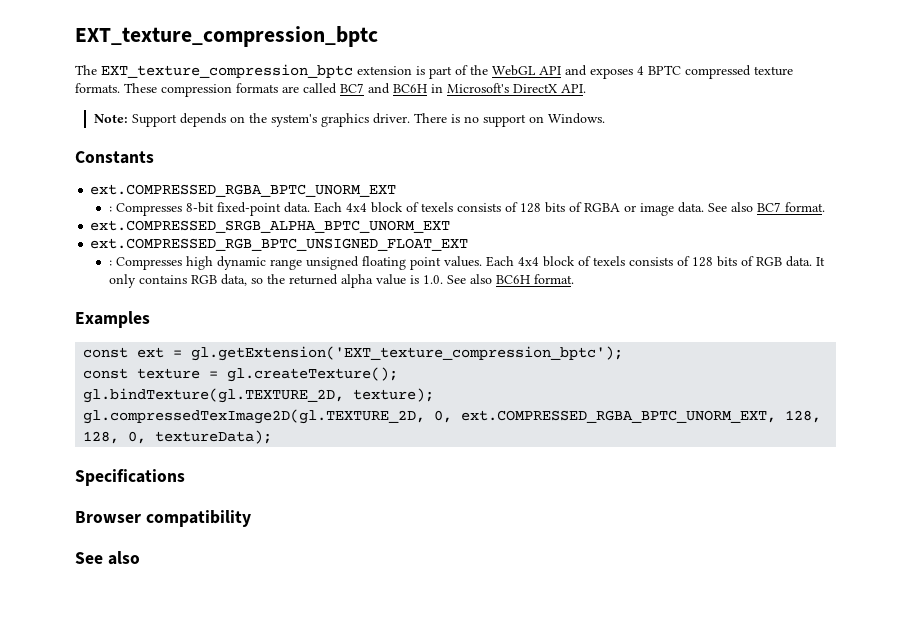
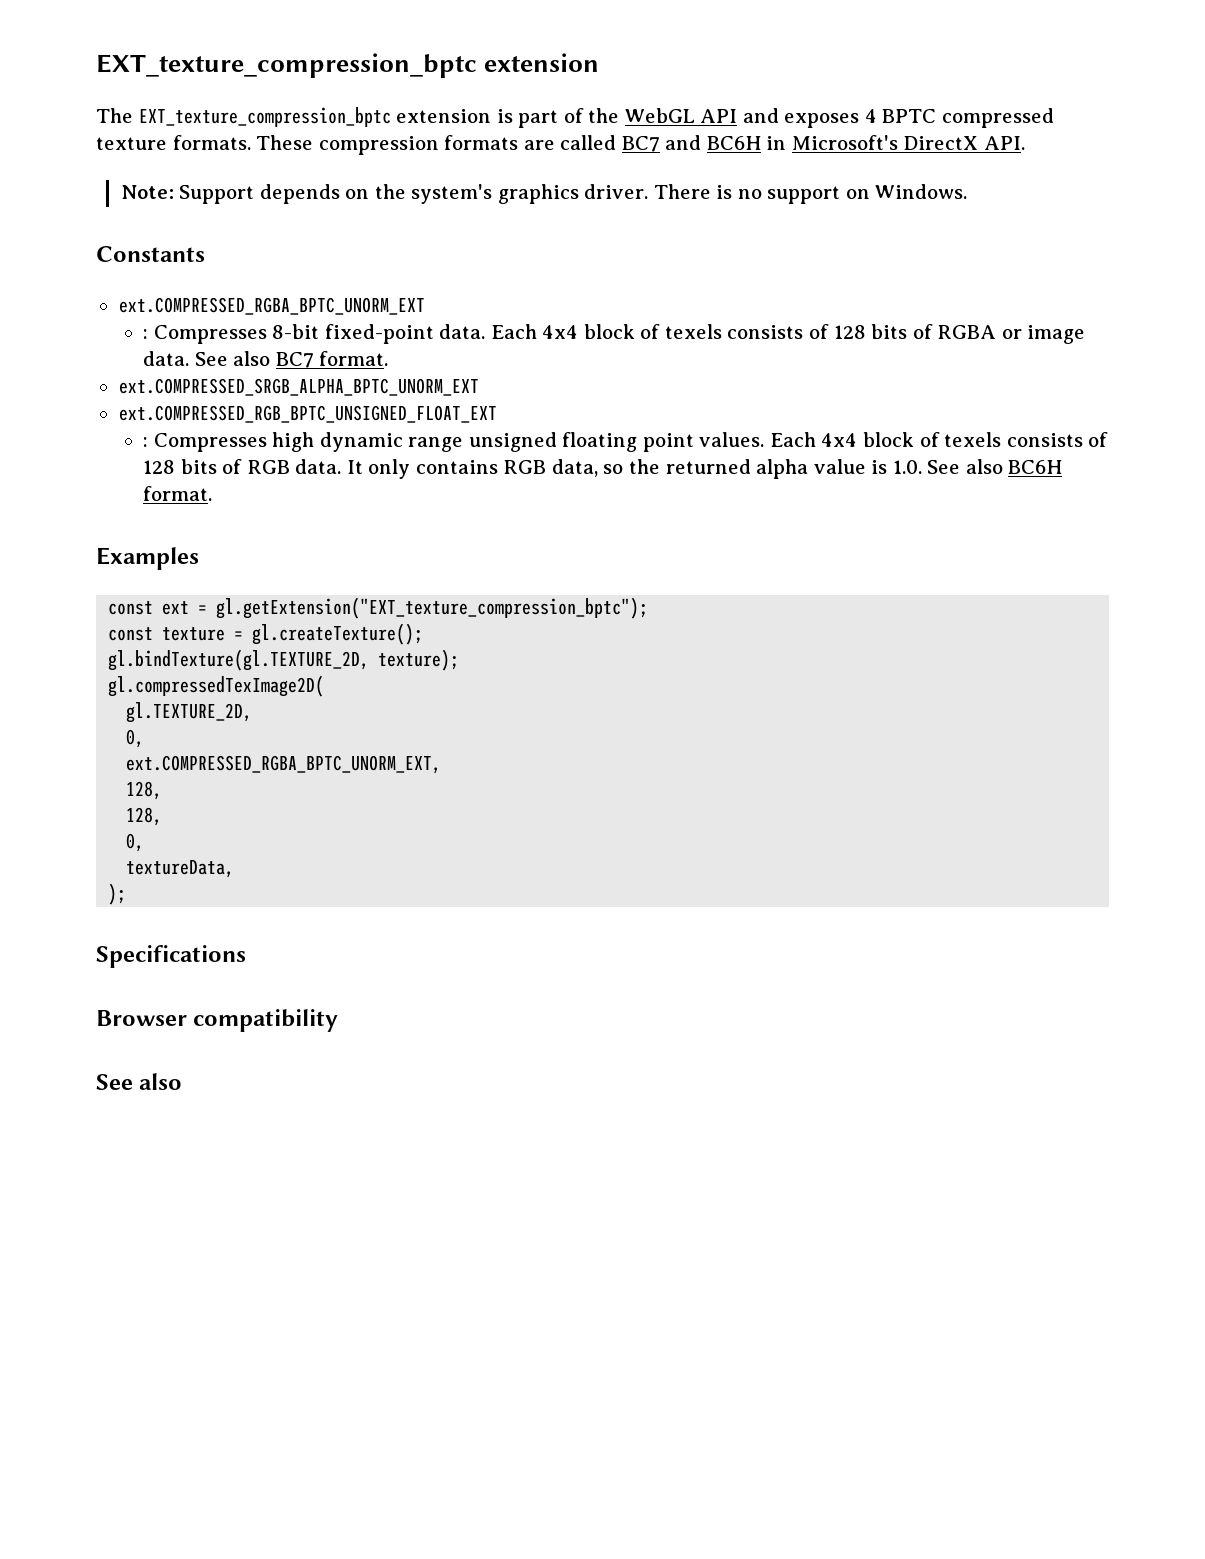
[75,26,378,47] EXT_texture_compression_bptc -> [96,53,600,78] EXT_texture_compression_bptc extension
[191,346,624,361] gl.getExtension('EXT_texture_compression_bptc'); -> [216,597,649,619] gl.getExtension("EXT_texture_compression_bptc");
[83,409,453,424] gl.compressedTexImage2D(gl.TEXTURE_2D, 0, -> [108,675,325,697] [126,702,253,723] [126,729,145,748] gl.compressedTexImage2D( // gl.TEXTURE_2D, // 0, //
[785,410,822,423] [83,430,273,444] 128, 128, 0, textureData); -> [126,781,163,800] [126,807,163,826] [126,833,145,852] [126,860,235,878] [108,883,127,905] // 128, // 128, // 0, // textureData, // );

